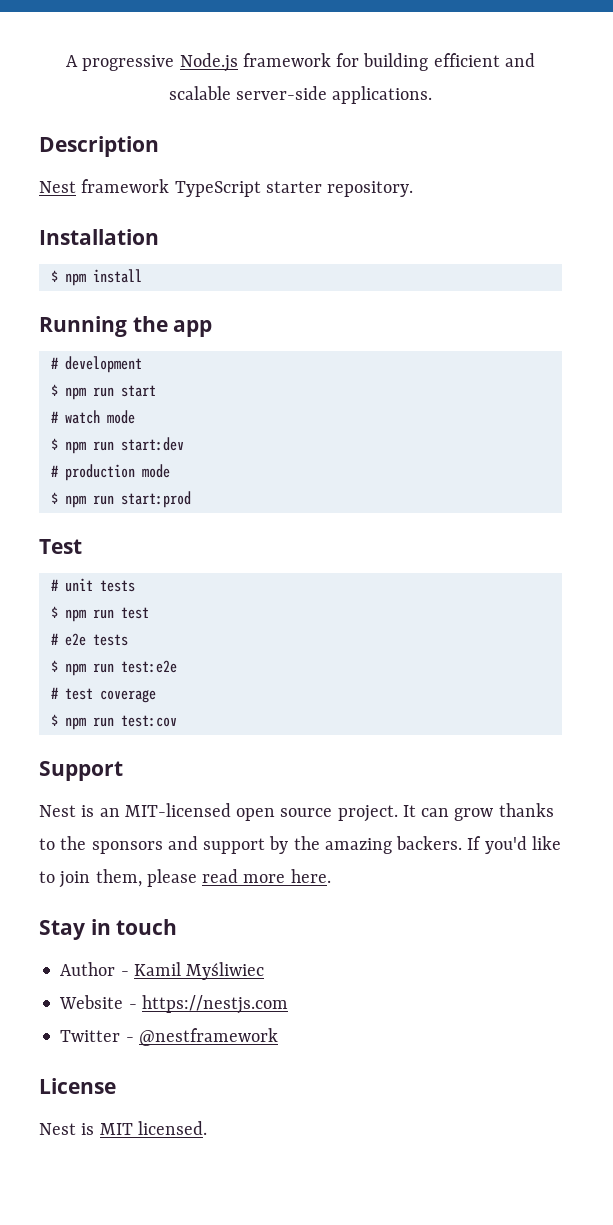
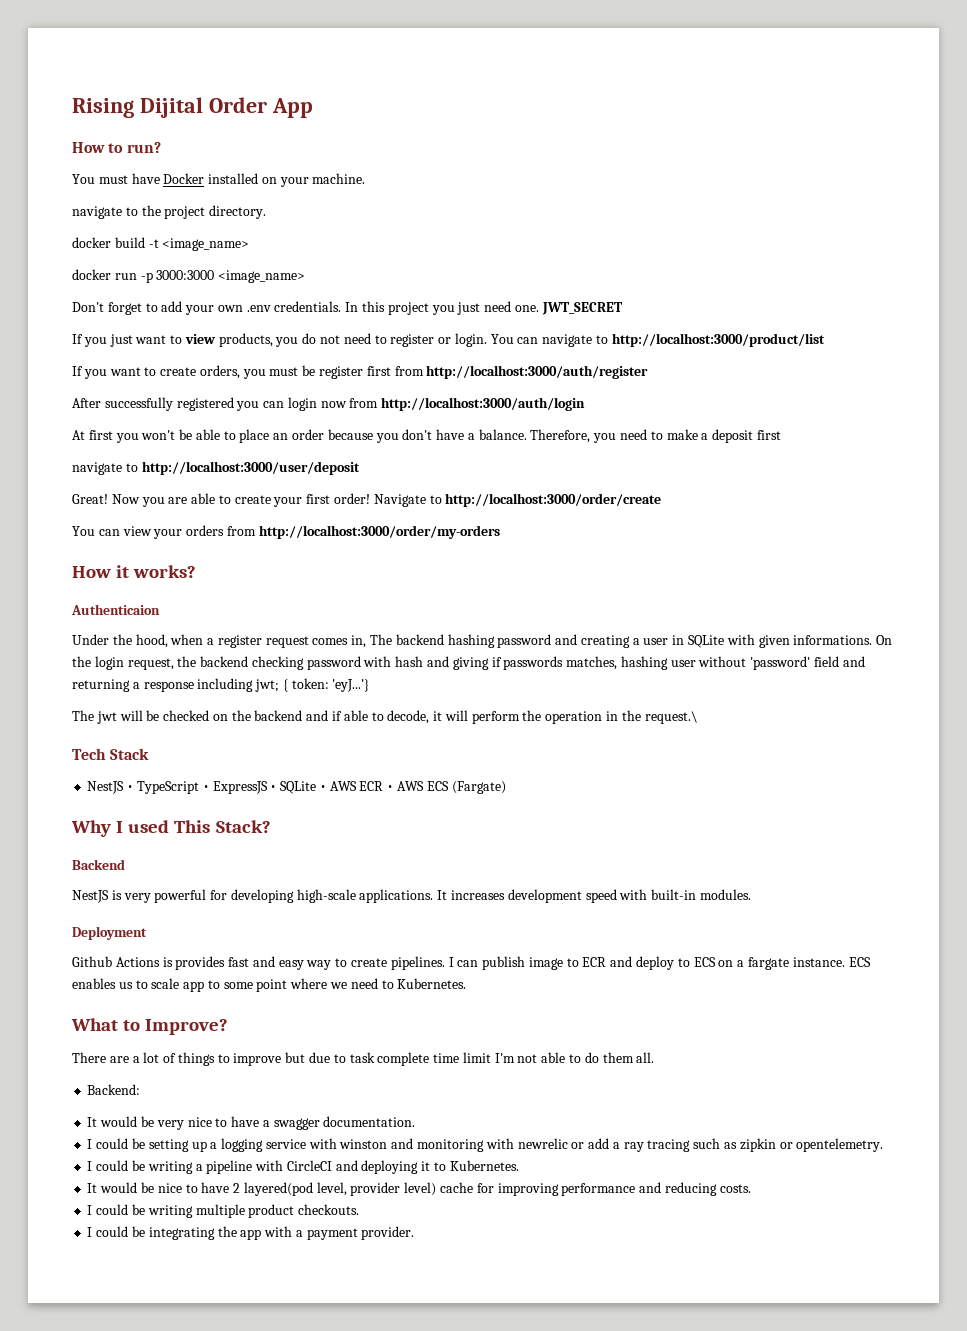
[66,53,535,72] [168,86,433,104] [39,136,159,157] [39,179,414,197] [39,229,159,245] [50,269,142,286] [39,316,213,337] [50,356,142,373] [50,384,156,400] [50,410,135,424] [50,437,184,454] [50,464,170,481] [50,491,191,508] [39,539,82,554] [50,578,135,592] [50,606,149,622] [50,633,128,646] [50,660,177,676] [50,687,156,703] [50,714,177,730] [39,761,123,781] [39,803,554,822] [39,836,561,854] [39,869,331,888] [39,919,178,940] [60,962,265,980] [59,995,288,1014] [60,1028,278,1046] [39,1078,116,1094] [39,1121,207,1135] A progressive Node.js framework for building efficient and scalable server-side applications. // Description // Nest framework TypeScript starter repository. // Installation // $ npm install // Running the app // # development // $ npm run start // # watch mode // $ npm run start:dev // # production mode // $ npm run start:prod // Test // # unit tests // $ npm run test // # e2e tests // $ npm run test:e2e // # test coverage // $ npm run test:cov // Support // Nest is an MIT-licensed open source project. It can grow thanks to the sponsors and support by the amazing backers. If you'd like to join them, please read more here. // Stay in touch // Author - Kamil Myśliwiec // Website - https://nestjs.com // Twitter - @nestframework // License // Nest is MIT licensed. -> [72,97,313,118] [72,142,161,153] [72,173,366,187] [72,205,267,219] [72,237,250,251] [72,269,306,283] [72,301,623,315] [72,333,825,347] [72,365,649,379] [72,397,586,411] [72,429,781,443] [72,461,360,475] [72,493,662,507] [72,525,500,539] [72,565,197,578] [71,604,160,615] [72,634,893,648] [72,656,865,670] [72,678,370,692] [72,710,698,724] [72,748,150,760] [87,781,506,794] [71,820,271,837] [72,859,125,870] [72,889,751,903] [72,926,147,940] [72,956,871,970] [72,978,467,992] [71,1018,229,1035] [72,1052,655,1066] [87,1084,141,1095] [87,1116,416,1130] [87,1138,884,1152] [87,1160,519,1174] [87,1182,751,1196] [87,1204,360,1218] [87,1226,415,1240] Rising Dijital Order App // How to run? // You must have Docker installed on your machine. // navigate to the project directory. // docker build -t <image_name> // docker run -p 3000:3000 <image_name> // Don't forget to add your own .env credentials. In this project you just need one. JWT_SECRET // If you just want to view products, you do not need to register or login. You can navigate to http://localhost:3000/product/list // If you want to create orders, you must be register first from http://localhost:3000/auth/register // After successfully registered you can login now from http://localhost:3000/auth/login // At first you won't be able to place an order because you don't have a balance. Therefore, you need to make a deposit first // navigate to http://localhost:3000/user/deposit // Great! Now you are able to create your first order! Navigate to http://localhost:3000/order/create // You can view your orders from http://localhost:3000/order/my-orders // How it works? // Authenticaion // Under the hood, when a register request comes in, The backend hashing password and creating a user in SQLite with given informations. On the login request, the backend checking password with hash and giving if passwords matches, hashing user without 'password' field and returning a response including jwt; { token: 'eyJ...'} // The jwt will be checked on the backend and if able to decode, it will perform the operation in the request.\ // Tech Stack // NestJS • TypeScript • ExpressJS • SQLite • AWS ECR • AWS ECS (Fargate) // Why I used This Stack? // Backend // NestJS is very powerful for developing high-scale applications. It increases development speed with built-in modules. // Deployment // Github Actions is provides fast and easy way to create pipelines. I can publish image to ECR and deploy to ECS on a fargate instance. ECS enables us to scale app to some point where we need to Kubernetes. // What to Improve? // There are a lot of things to improve but due to task complete time limit I'm not able to do them all. // Backend: // It would be very nice to have a swagger documentation. // I could be setting up a logging service with winston and monitoring with newrelic or add a ray tracing such as zipkin or opentelemetry. // I could be writing a pipeline with CircleCI and deploying it to Kubernetes. // It would be nice to have 2 layered(pod level, provider level) cache for improving performance and reducing costs. // I could be writing multiple product checkouts. // I could be integrating the app with a payment provider.

